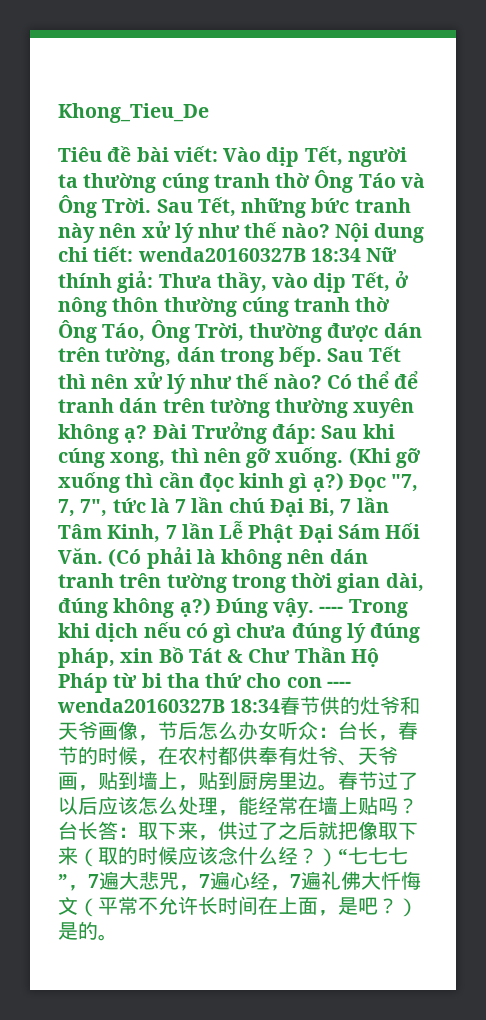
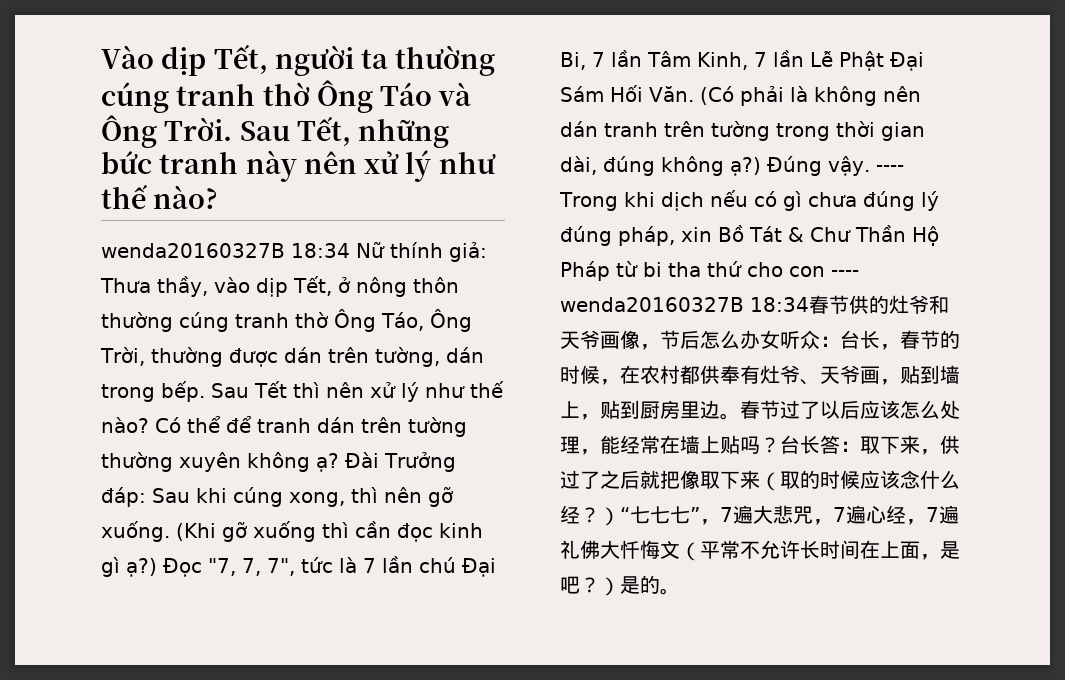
[58,103,209,123] [58,146,218,162] Khong_Tieu_De // Tiêu đề bài viết: -> (101, 57) none
[334,223,425,243] [58,246,134,262] Nội dung chi tiết: -> (219, 197) //

